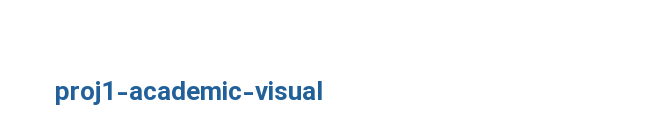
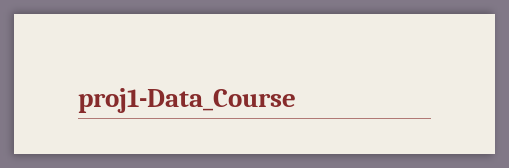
[55,81,323,105] proj1-academic-visual -> [78,88,296,113] proj1-Data_Course

